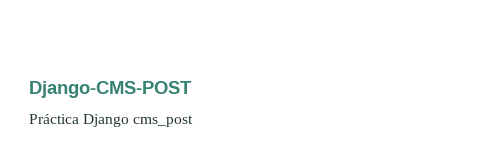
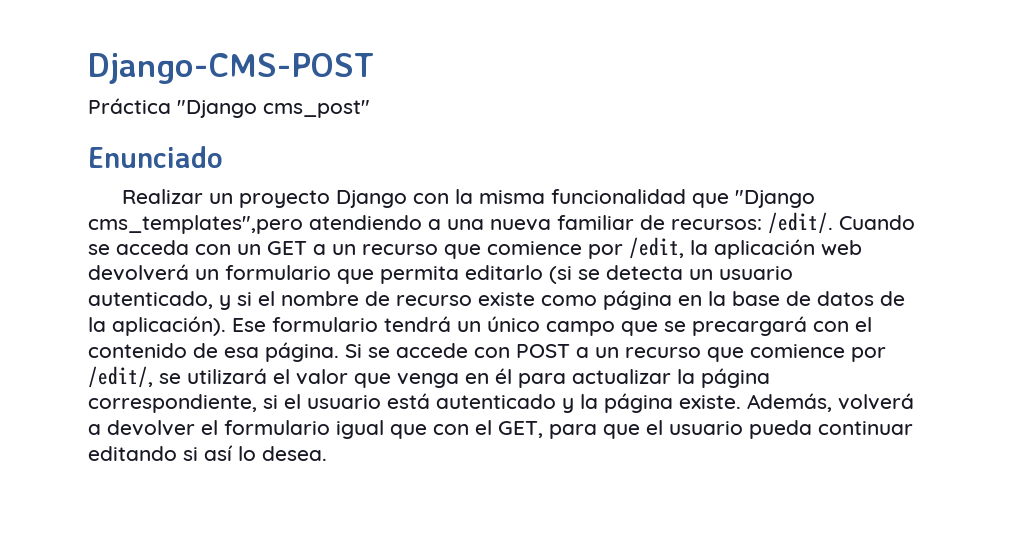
[83,114,194,127] Django cms_post -> [177,100,370,118] [88,146,223,168] [122,189,816,208] [88,212,915,234] [88,237,862,259] [88,264,793,284] [88,290,905,310] [88,316,872,336] [88,342,886,362] [88,366,770,388] [88,393,914,413] [88,420,913,439] [88,445,327,461] "Django cms_post" // Enunciado // Realizar un proyecto Django con la misma funcionalidad que "Django cms_templates",pero atendiendo a una nueva familiar de recursos: /edit/. Cuando se acceda con un GET a un recurso que comience por /edit, la aplicación web devolverá un formulario que permita editarlo (si se detecta un usuario autenticado, y si el nombre de recurso existe como página en la base de datos de la aplicación). Ese formulario tendrá un único campo que se precargará con el contenido de esa página. Si se accede con POST a un recurso que comience por /edit/, se utilizará el valor que venga en él para actualizar la página correspondiente, si el usuario está autenticado y la página existe. Además, volverá a devolver el formulario igual que con el GET, para que el usuario pueda continuar editando si así lo desea.

